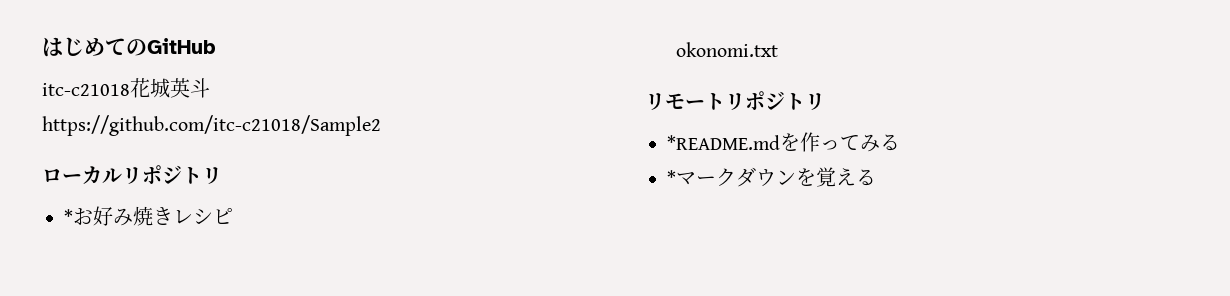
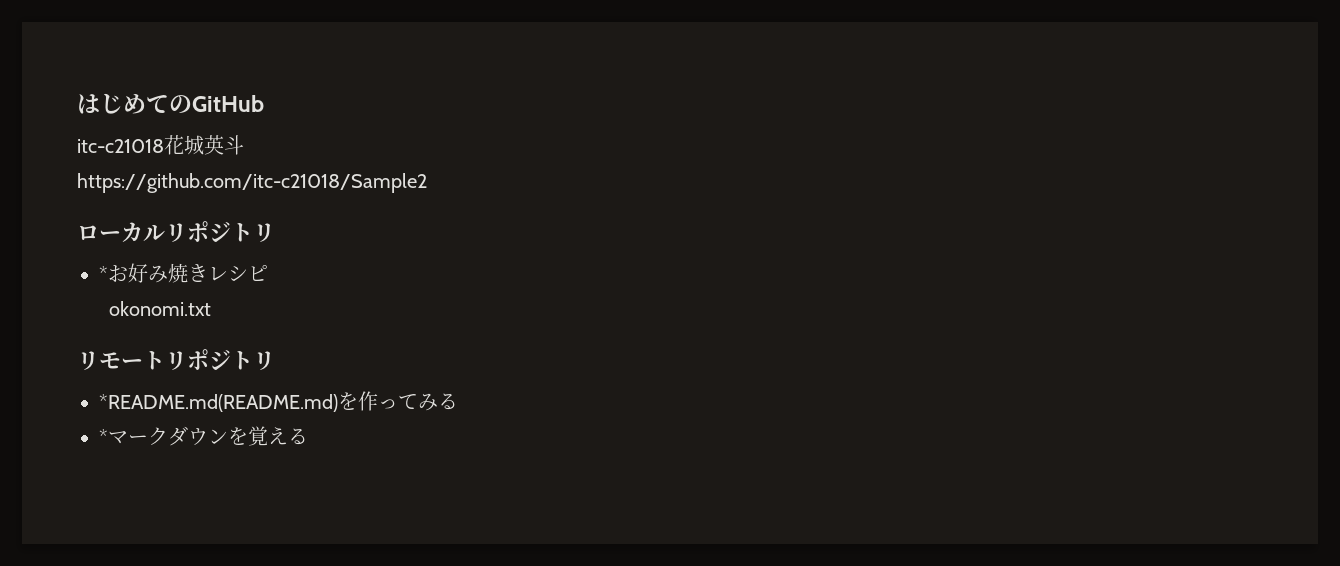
[667,135,780,150] *README.md -> [99,394,338,412] *README.md(README.md)

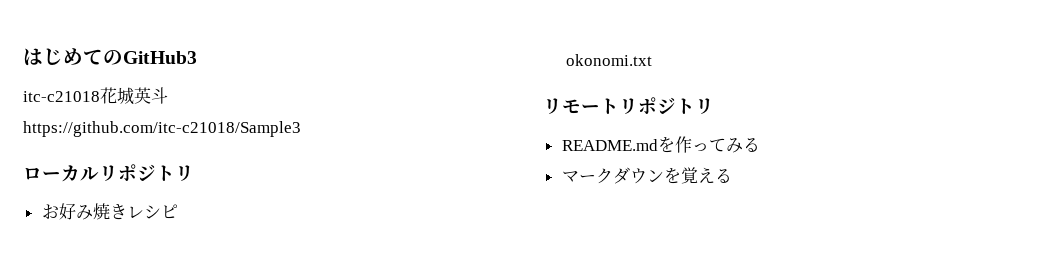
[192,95,264,112] GitHub -> [123,51,197,64] GitHub3
[77,173,427,193] https://github.com/itc-c21018/Sample2 -> [23,121,301,137] https://github.com/itc-c21018/Sample3
[99,266,108,281] * -> (194, 173) none
[99,394,338,412] *README.md(README.md) -> [561,139,658,151] README.md
[99,429,108,444] * -> (760, 144) none

